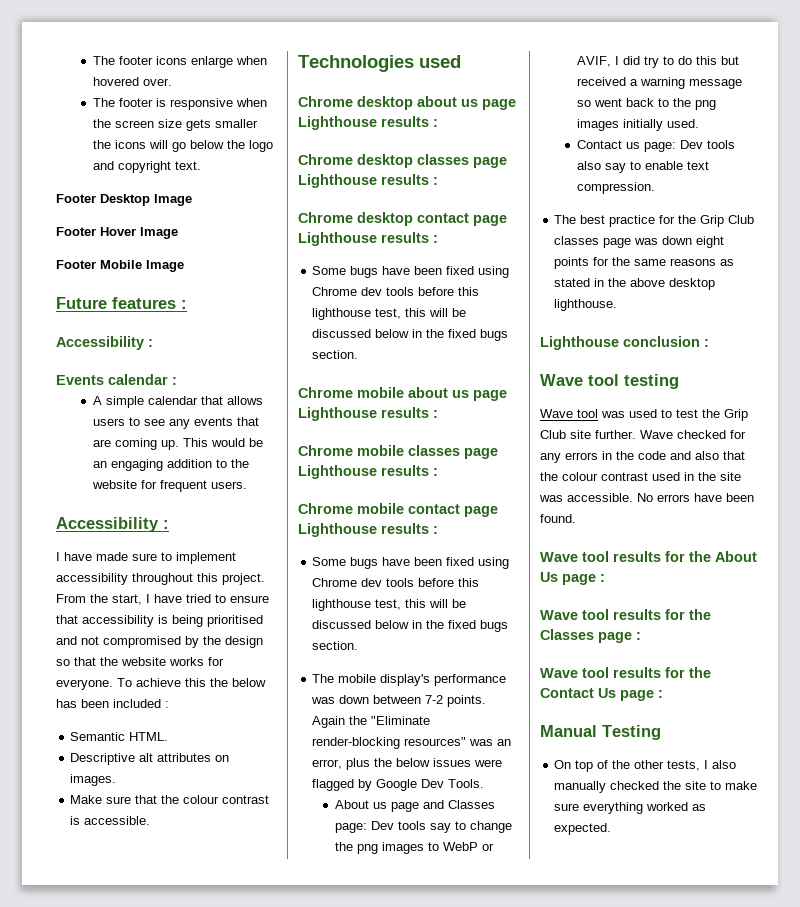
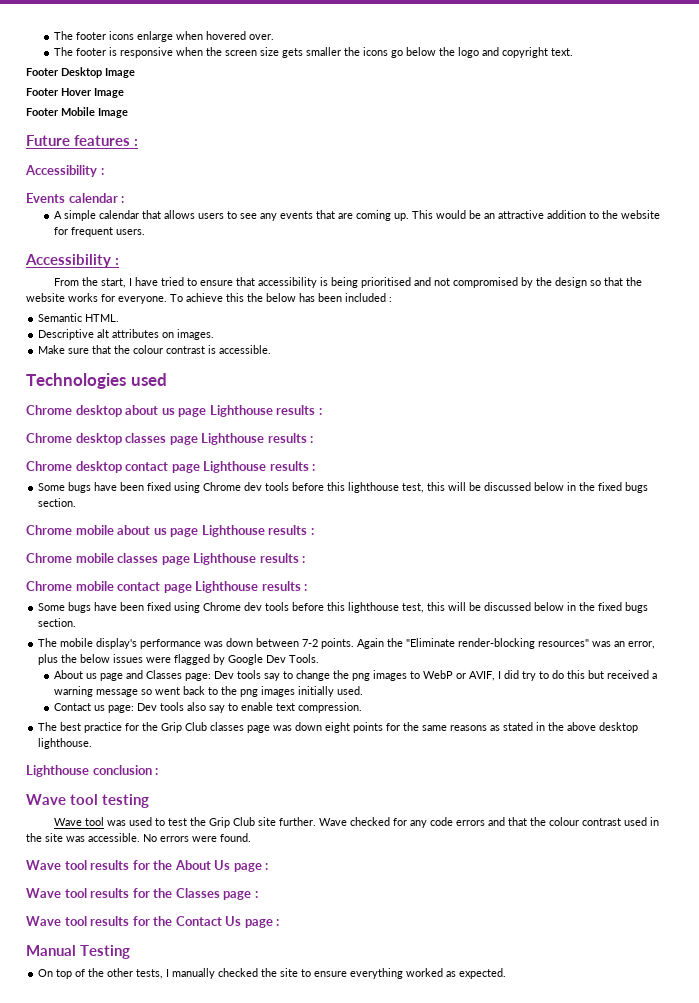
[148,140,168,149] will -> (388, 51) none
[110,459,163,471] engaging -> [497,210,544,219] attractive
[56,552,236,564] [56,573,265,585] I have made sure to implement accessibility throughout this project. -> (120, 261) none
[565,451,719,460] errors in the code and also -> [430,817,506,826] code errors and
[694,493,754,502] have been -> [192,836,217,842] were
[712,760,737,769] also -> (170, 973) none
[725,781,758,790] [554,803,580,811] make sure -> [314,971,348,977] ensure

